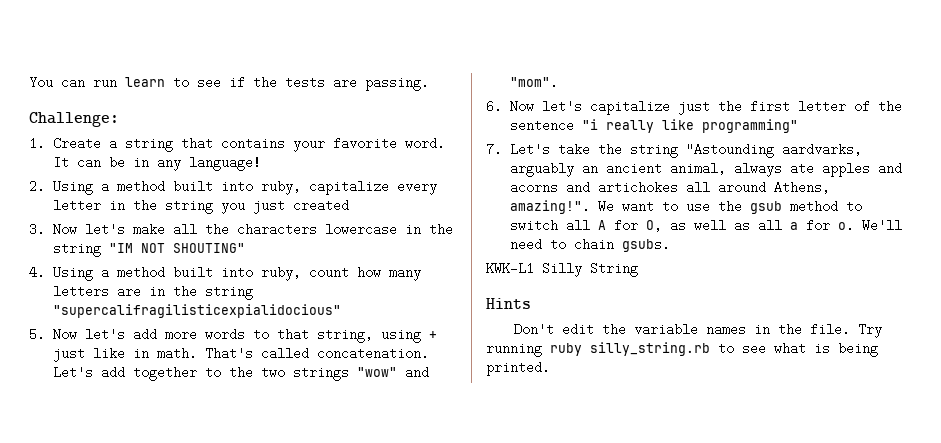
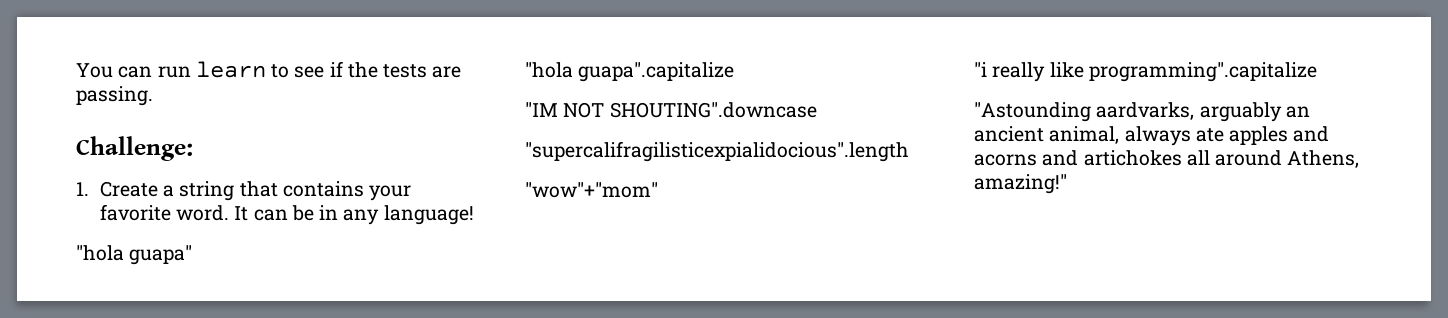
[29,180,437,195] [52,199,349,214] [29,223,453,236] [52,243,245,257] [29,266,421,281] [52,285,253,300] [52,304,341,318] [29,328,437,343] [52,347,429,362] [52,366,429,381] [509,76,558,89] [486,100,902,115] [509,119,798,133] [486,143,678,158] 2. Using a method built into ruby, capitalize every letter in the string you just created // 3. Now let's make all the characters lowercase in the string "IM NOT SHOUTING" // 4. Using a method built into ruby, count how many letters are in the string "supercalifragilisticexpialidocious" // 5. Now let's add more words to that string, using + just like in math. That's called concatenation. Let's add together to the two strings "wow" and "mom". // 6. Now let's capitalize just the first letter of the sentence "i really like programming" // 7. Let's take the string -> [76,245,193,265] [525,62,735,82] [525,102,817,118] [525,141,909,162] [525,182,658,198] [974,62,1317,82] "hola guapa" // "hola guapa".capitalize // "IM NOT SHOUTING".downcase // "supercalifragilisticexpialidocious".length // "wow"+"mom" // "i really like programming".capitalize //
[509,200,862,214] [509,219,902,232] [509,238,670,252] [486,262,638,277] [486,298,531,309] [514,323,883,338] [486,342,878,357] [486,361,550,376] amazing!". We want to use the gsub method to switch all A for O, as well as all a for o. We'll need to chain gsubs. // KWK-L1 Silly String // Hints // Don't edit the variable names in the file. Try running ruby silly_string.rb to see what is being printed. -> [974,174,1067,194] amazing!"

